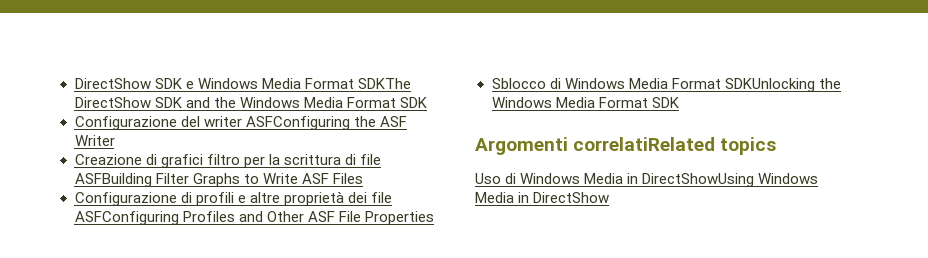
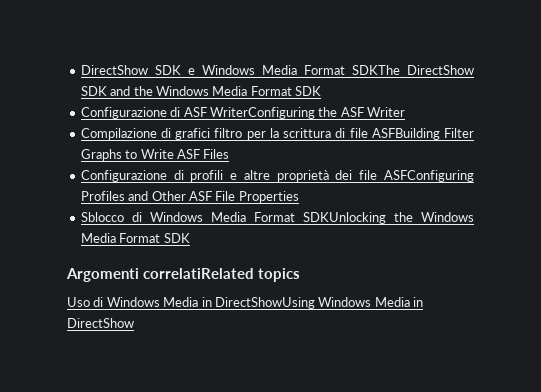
[180,116,350,130] del writer ASFConfiguring -> [170,107,315,119] di ASF WriterConfiguring
[74,154,142,165] Creazione -> [80,128,157,140] Compilazione

